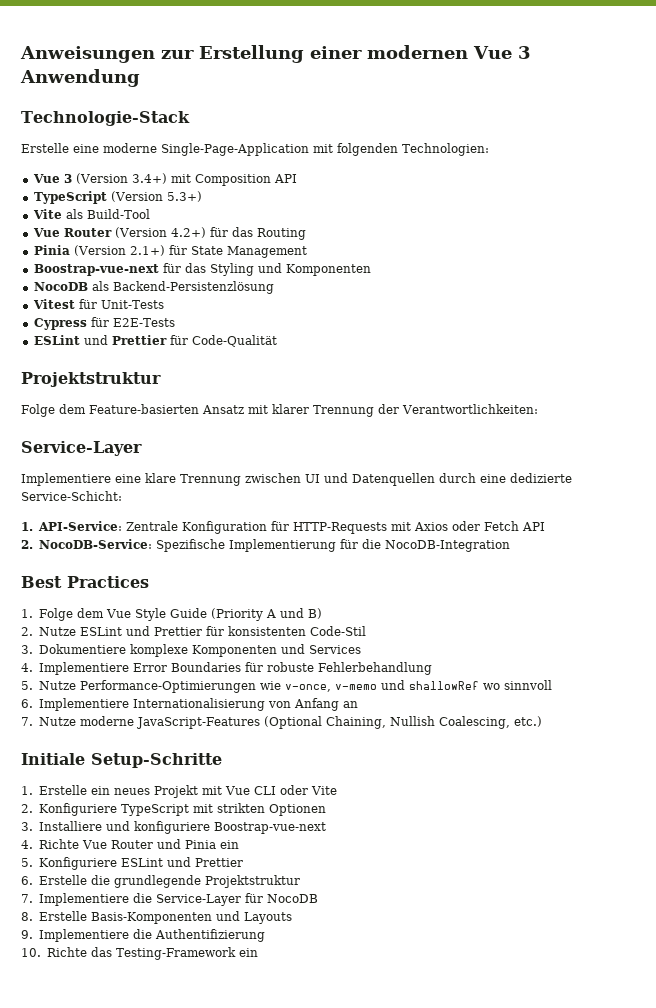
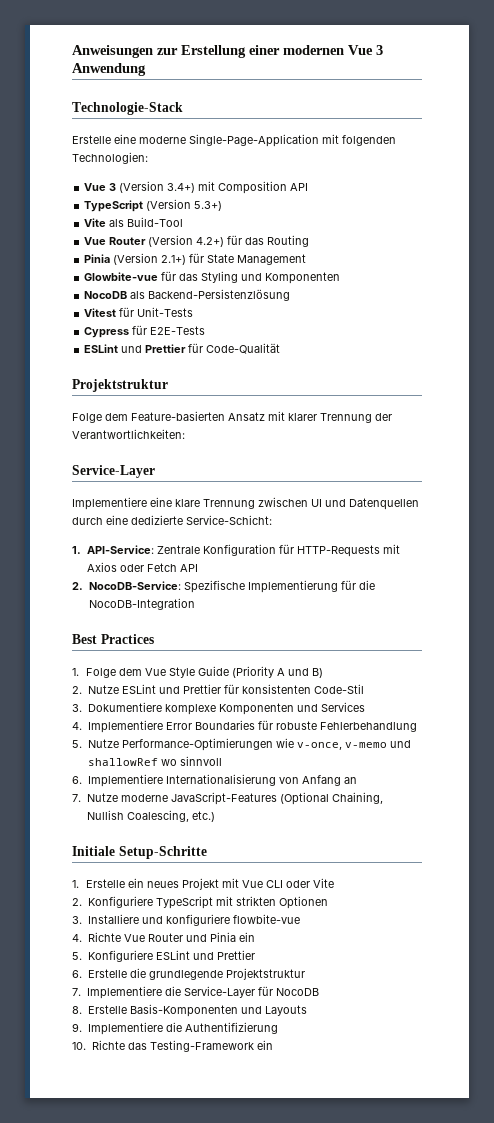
[33,264,159,276] Boostrap-vue-next -> [84,272,159,281] Glowbite-vue
[213,822,326,834] Boostrap-vue-next -> [232,914,300,924] flowbite-vue

